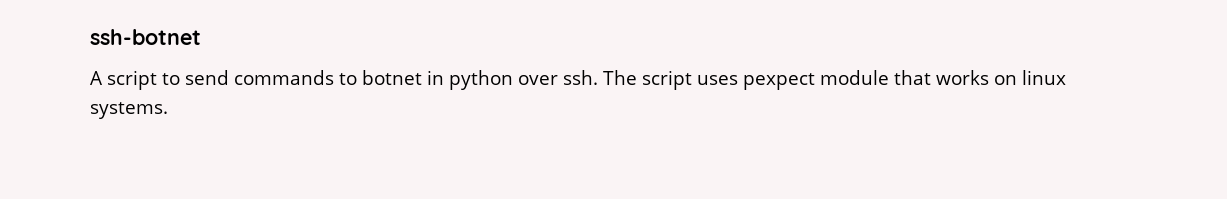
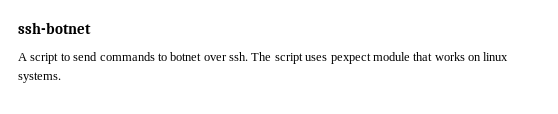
[427,70,513,90] in python -> (202, 56) none

